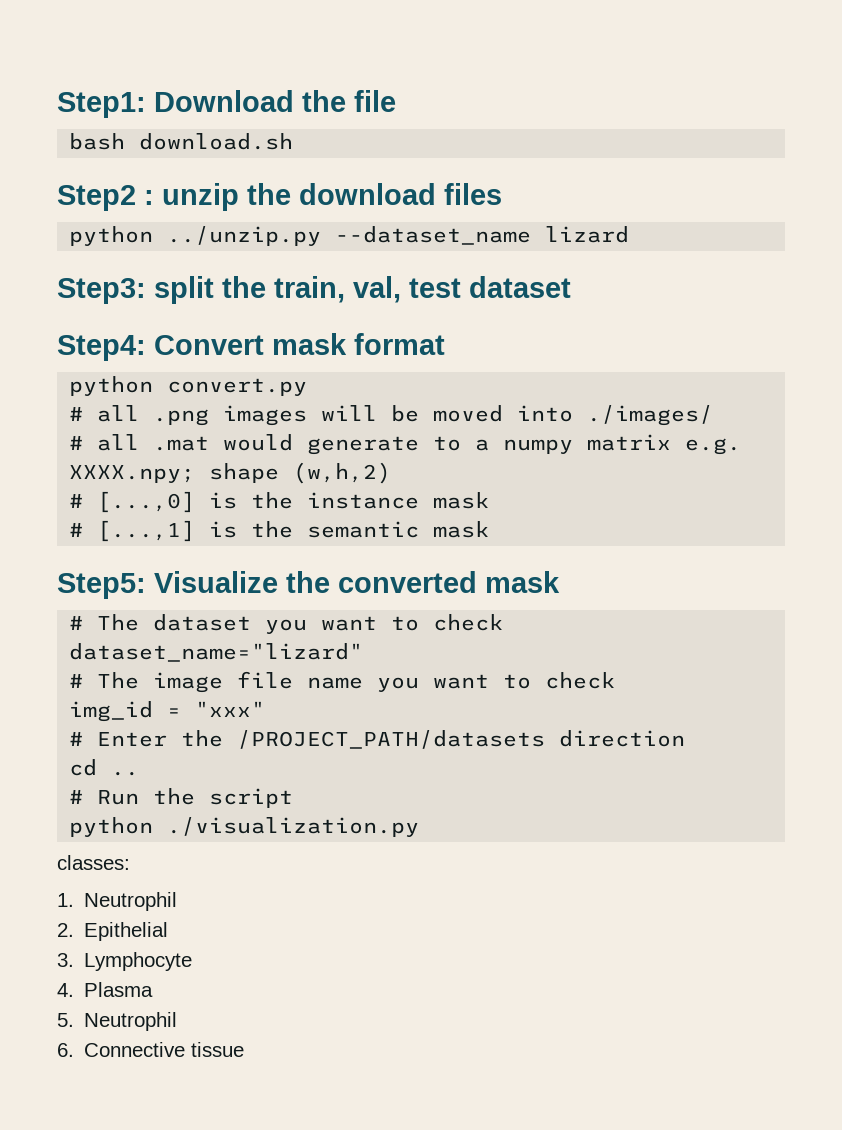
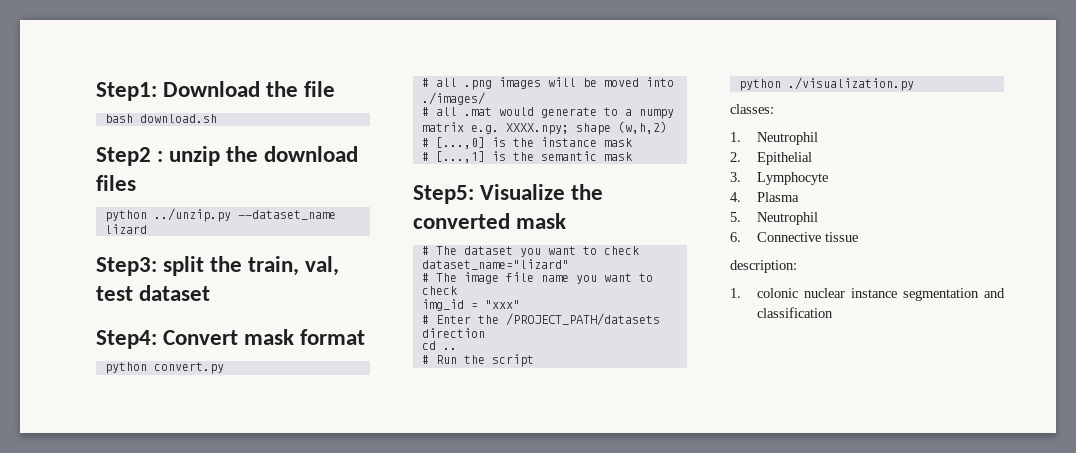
(245, 1049) none -> [730,260,797,273] [730,288,1005,301] [756,307,833,318] // description: // 1. colonic nuclear instance segmentation and classification

